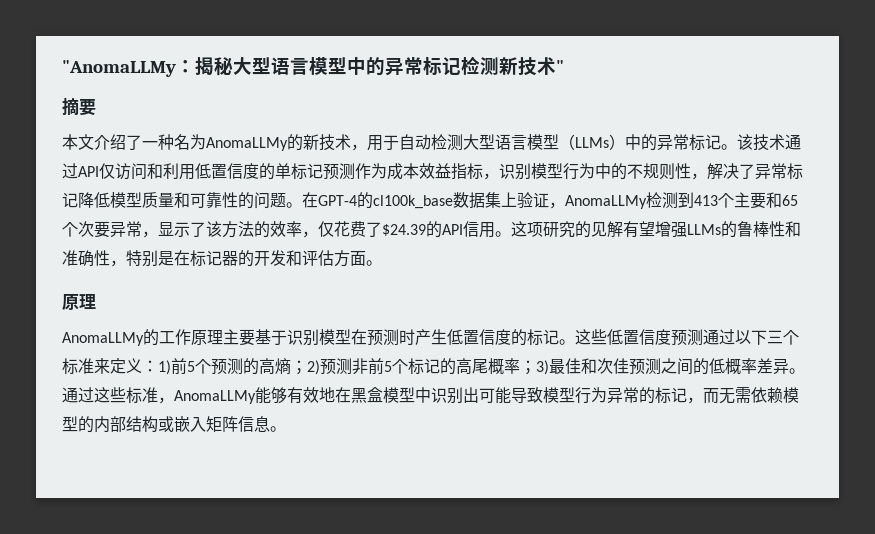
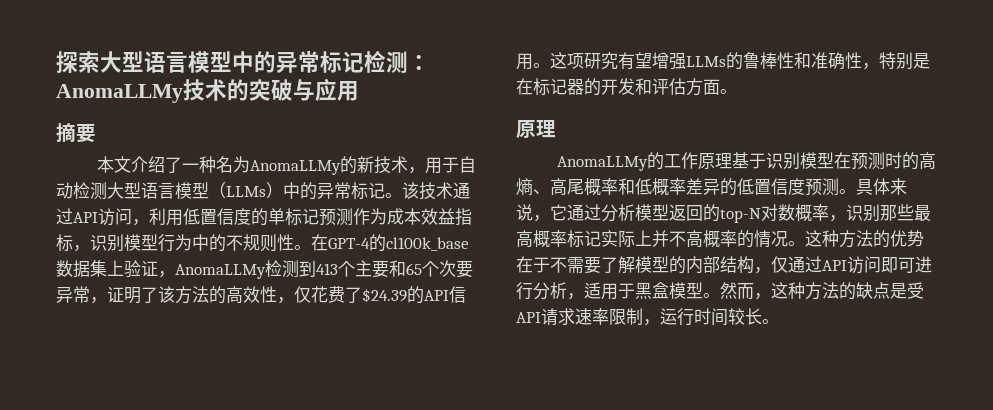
[62,56,233,77] "AnomaLLMy：揭秘 -> [56,51,100,73] 探索
[499,57,564,76] 新技术" -> [408,54,430,70] [56,78,359,103] ：AnomaLLMy技术的突破与应用
[99,163,163,180] 仅访问和 -> [98,208,149,226] 访问，
[691,163,803,180] [62,192,286,209] ，解决了异常标记降低模型质量和可靠性的问题 -> (294, 242) none
[158,222,190,237] 显示 -> [107,286,141,304] 证明
[270,221,302,237] 效率 -> [226,286,277,304] 高效性
[575,221,623,238] 的见解 -> (618, 61) none
[223,329,255,346] 主要 -> (733, 161) none
[415,329,799,346] [62,358,805,375] [62,387,799,404] [62,416,270,433] 产生低置信度的标记。这些低置信度预测通过以下三个标准来定义：1)前5个预测的高熵；2)预测非前5个标记的高尾概率；3)最佳和次佳预测之间的低概率差异。通过这些标准，AnomaLLMy能够有效地在黑盒模型中识别出可能导致模型行为异常的标记，而无需依赖模型的内部结构或嵌入矩阵信息 -> [902,152,937,170] [516,178,907,196] [516,204,931,223] [516,230,924,248] [516,256,932,274] [516,282,924,300] [516,308,762,326] 的高熵、高尾概率和低概率差异的低置信度预测。具体来说，它通过分析模型返回的top-N对数概率，识别那些最高概率标记实际上并不高概率的情况。这种方法的优势在于不需要了解模型的内部结构，仅通过API访问即可进行分析，适用于黑盒模型。然而，这种方法的缺点是受API请求速率限制，运行时间较长

